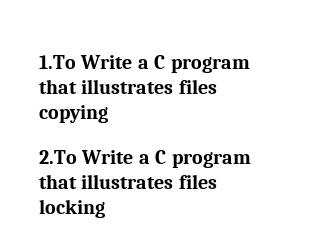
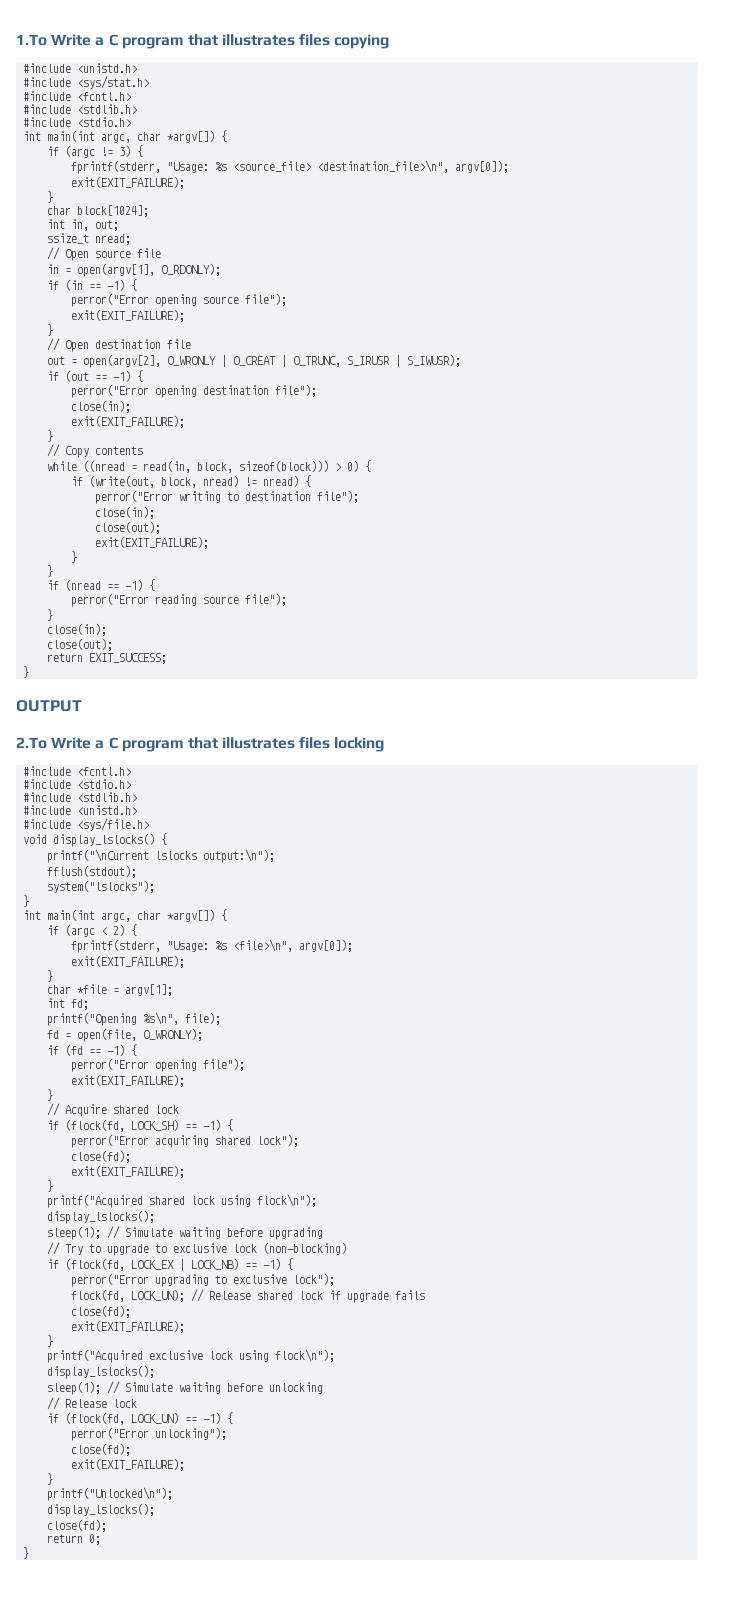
(108, 114) none -> [23,63,138,73] [23,76,150,89] [23,91,132,101] [23,104,138,114] [23,117,132,127] [23,130,228,143] [47,145,144,158] [71,160,510,174] [71,176,186,189] [47,191,54,203] [47,205,150,217] [47,219,120,231] [47,233,132,245] [47,247,162,261] [47,263,222,277] [47,279,138,291] [71,293,288,307] [71,309,186,322] [47,324,54,336] [47,338,192,352] [47,354,462,368] [47,370,144,382] [71,384,318,398] [71,400,132,413] [71,415,186,428] [47,430,54,442] [47,444,144,458] [47,460,372,473] [71,475,312,488] [95,490,360,504] [95,506,156,519] [95,521,162,534] [95,536,210,549] [71,551,78,563] [47,565,54,577] [47,579,156,591] [71,593,288,607] [47,609,54,621] [47,623,108,636] [47,638,114,651] [47,653,168,664] [23,666,30,678] [16,700,82,712] // #include <unistd.h> // #include <sys/stat.h> // #include <fcntl.h> // #include <stdlib.h> // #include <stdio.h> // int main(int argc, char *argv[]) { // if (argc != 3) { // fprintf(stderr, "Usage: %s <source_file> <destination_file>\n", argv[0]); // exit(EXIT_FAILURE); // } // char block[1024]; // int in, out; // ssize_t nread; // // Open source file // in = open(argv[1], O_RDONLY); // if (in == -1) { // perror("Error opening source file"); // exit(EXIT_FAILURE); // } // // Open destination file // out = open(argv[2], O_WRONLY | O_CREAT | O_TRUNC, S_IRUSR | S_IWUSR); // if (out == -1) { // perror("Error opening destination file"); // close(in); // exit(EXIT_FAILURE); // } // // Copy contents // while ((nread = read(in, block, sizeof(block))) > 0) { // if (write(out, block, nread) != nread) { // perror("Error writing to destination file"); // close(in); // close(out); // exit(EXIT_FAILURE); // } // } // if (nread == -1) { // perror("Error reading source file"); // } // close(in); // close(out); // return EXIT_SUCCESS; // } // OUTPUT
(105, 208) none -> [23,766,132,776] [23,779,132,789] [23,792,138,802] [23,805,138,815] [23,818,150,831] [23,833,168,847] [47,849,276,863] [47,865,138,878] [47,880,156,893] [23,895,30,907] [23,909,228,922] [47,924,138,937] [71,939,354,953] [71,955,186,968] [47,970,54,982] [47,984,174,996] [47,998,90,1010] [47,1012,222,1026] [47,1028,204,1042] [47,1044,138,1056] [71,1058,246,1072] [71,1074,186,1087] [47,1089,54,1101] [47,1103,180,1117] [47,1119,234,1132] [71,1134,300,1148] [71,1150,132,1163] [71,1165,186,1178] [47,1180,54,1192] [47,1194,318,1208] [47,1210,156,1224] [47,1226,324,1240] [47,1242,348,1256] [47,1258,294,1271] [71,1273,336,1287] [71,1289,426,1303] [71,1305,132,1318] [71,1320,186,1333] [47,1335,54,1347] [47,1349,336,1363] [47,1365,156,1379] [47,1381,324,1395] [47,1397,138,1410] [47,1412,234,1425] [71,1427,228,1441] [71,1443,132,1456] [71,1458,186,1471] [47,1473,54,1485] [47,1487,174,1501] [47,1503,156,1517] [47,1519,108,1532] [47,1534,102,1545] [23,1547,30,1559] // #include <fcntl.h> // #include <stdio.h> // #include <stdlib.h> // #include <unistd.h> // #include <sys/file.h> // void display_lslocks() { // printf("\nCurrent lslocks output:\n"); // fflush(stdout); // system("lslocks"); // } // int main(int argc, char *argv[]) { // if (argc < 2) { // fprintf(stderr, "Usage: %s <file>\n", argv[0]); // exit(EXIT_FAILURE); // } // char *file = argv[1]; // int fd; // printf("Opening %s\n", file); // fd = open(file, O_WRONLY); // if (fd == -1) { // perror("Error opening file"); // exit(EXIT_FAILURE); // } // // Acquire shared lock // if (flock(fd, LOCK_SH) == -1) { // perror("Error acquiring shared lock"); // close(fd); // exit(EXIT_FAILURE); // } // printf("Acquired shared lock using flock\n"); // display_lslocks(); // sleep(1); // Simulate waiting before upgrading // // Try to upgrade to exclusive lock (non-blocking) // if (flock(fd, LOCK_EX | LOCK_NB) == -1) { // perror("Error upgrading to exclusive lock"); // flock(fd, LOCK_UN); // Release shared lock if upgrade fails // close(fd); // exit(EXIT_FAILURE); // } // printf("Acquired exclusive lock using flock\n"); // display_lslocks(); // sleep(1); // Simulate waiting before unlocking // // Release lock // if (flock(fd, LOCK_UN) == -1) { // perror("Error unlocking"); // close(fd); // exit(EXIT_FAILURE); // } // printf("Unlocked\n"); // display_lslocks(); // close(fd); // return 0; // }

